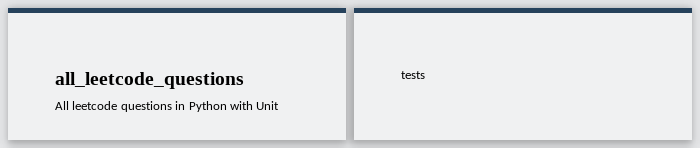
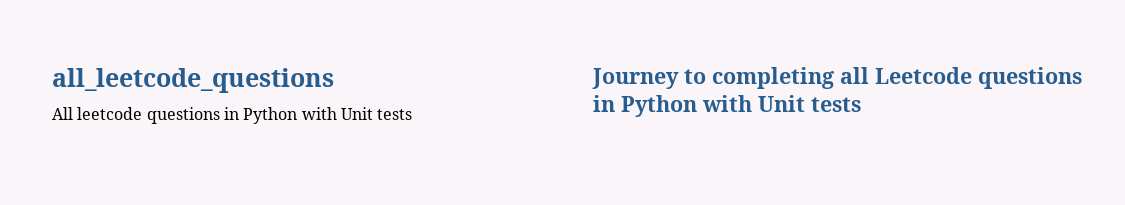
(425, 75) none -> [592,67,1082,89] [593,95,861,117] // Journey to completing all Leetcode questions in Python with Unit tests

